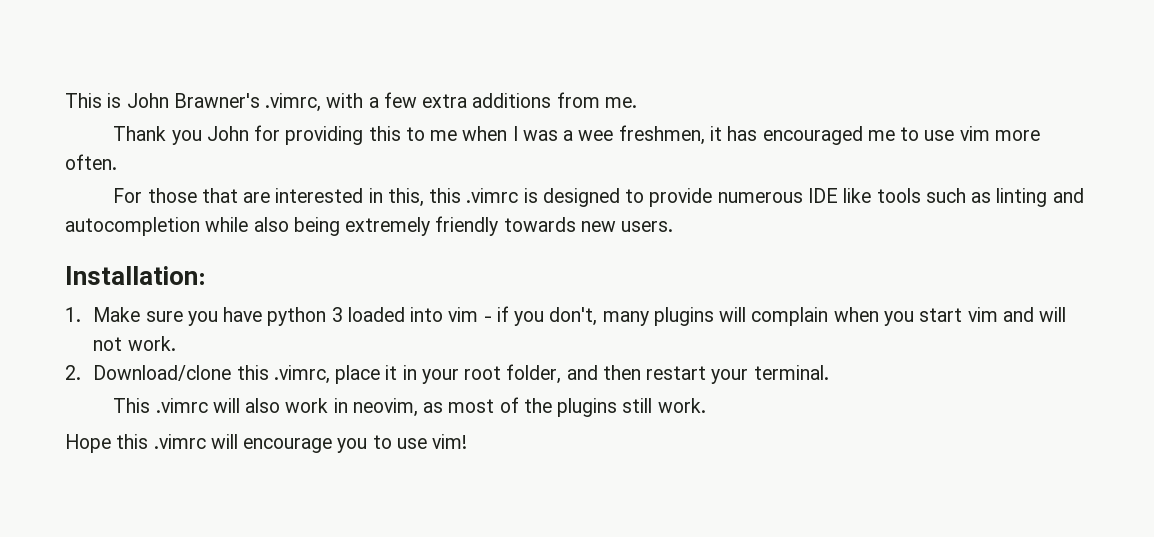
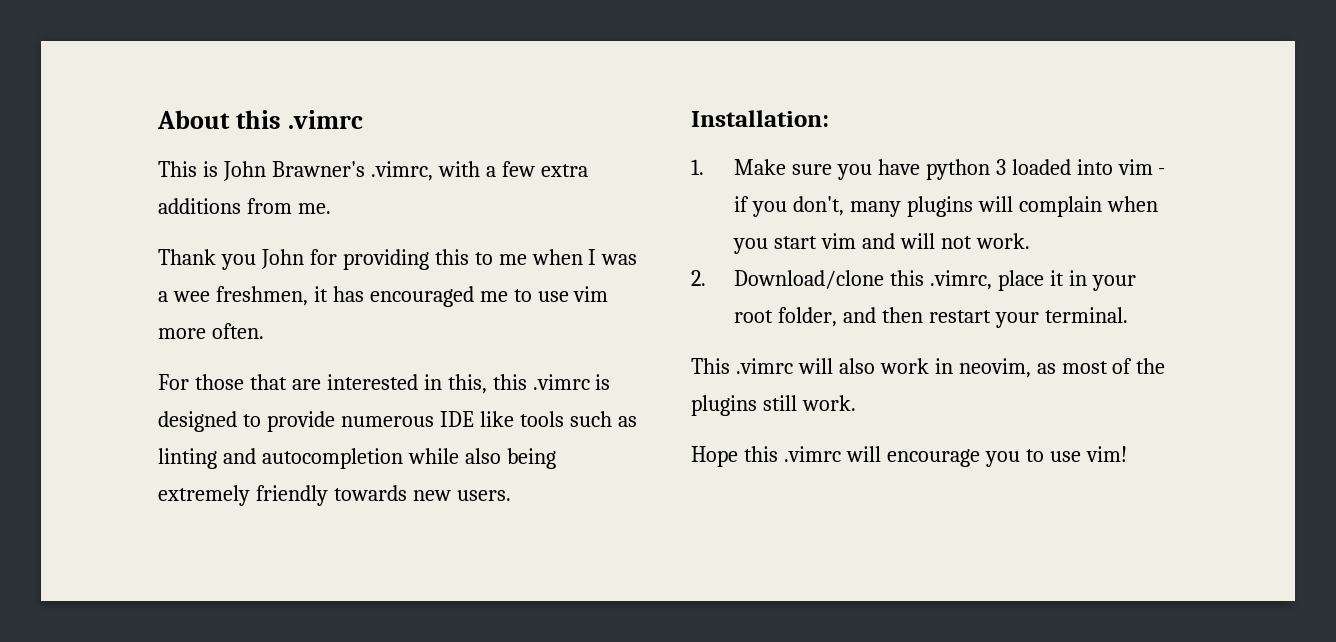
(65, 100) none -> [157,110,363,129] About this .vimrc //

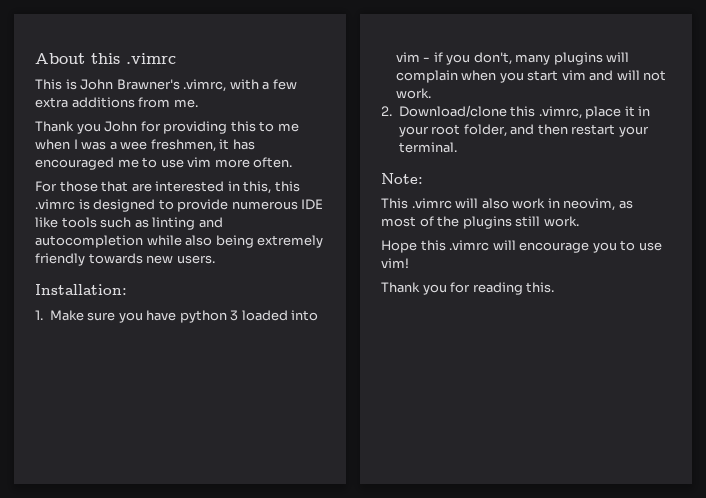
(1128, 315) none -> [381,173,423,184] // Note:
(1127, 454) none -> [381,282,555,295] // Thank you for reading this.

